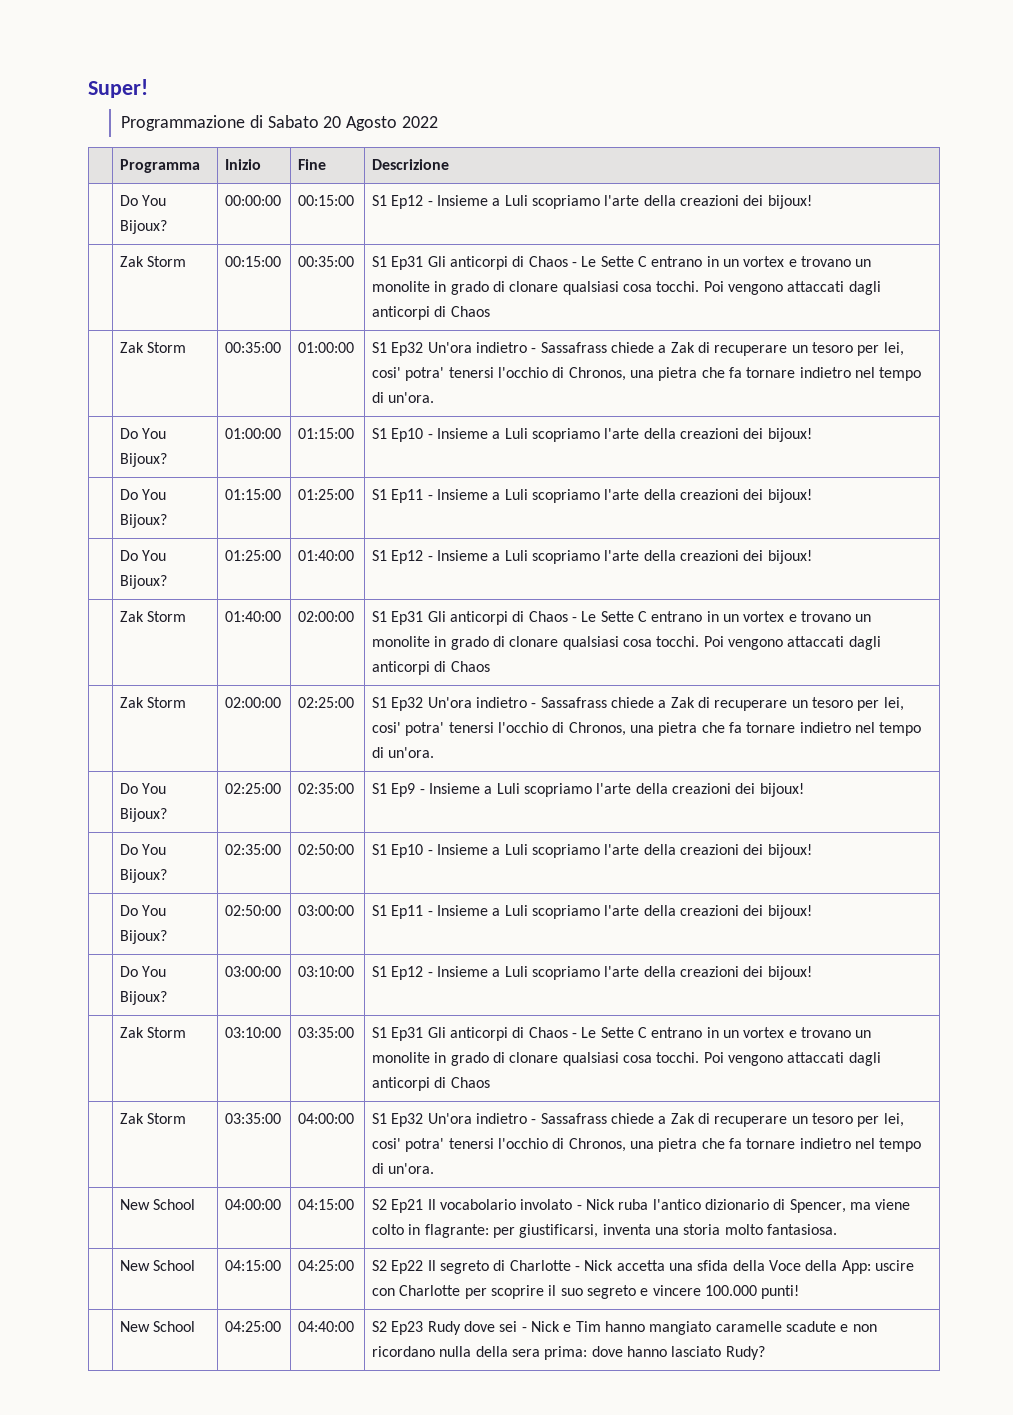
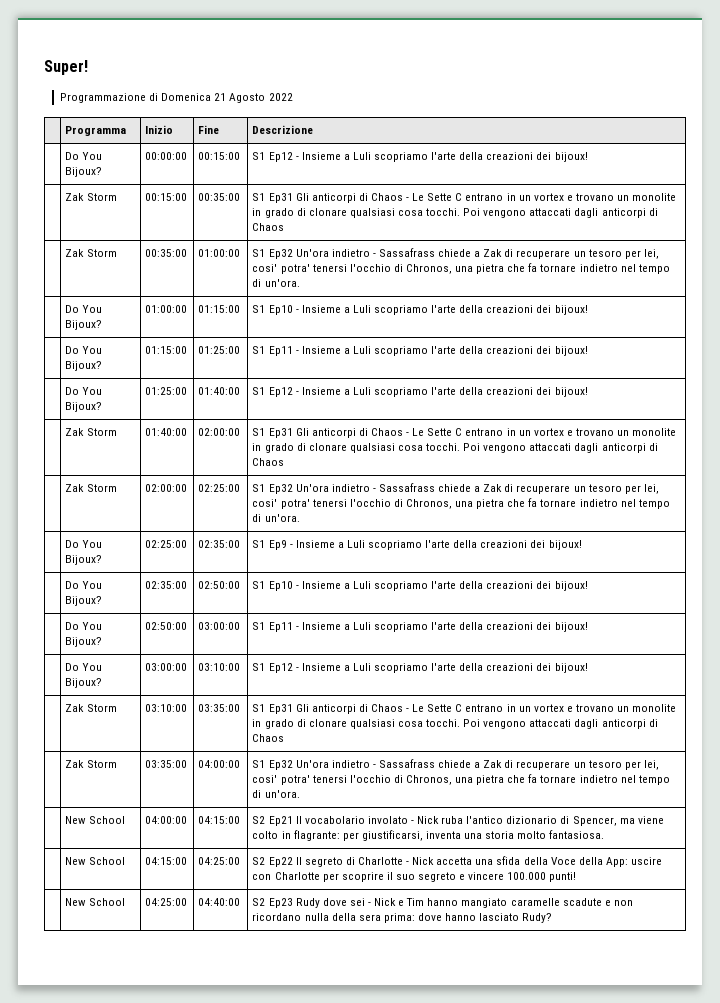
[267,115,342,128] Sabato 20 -> [161,93,227,101] Domenica 21

